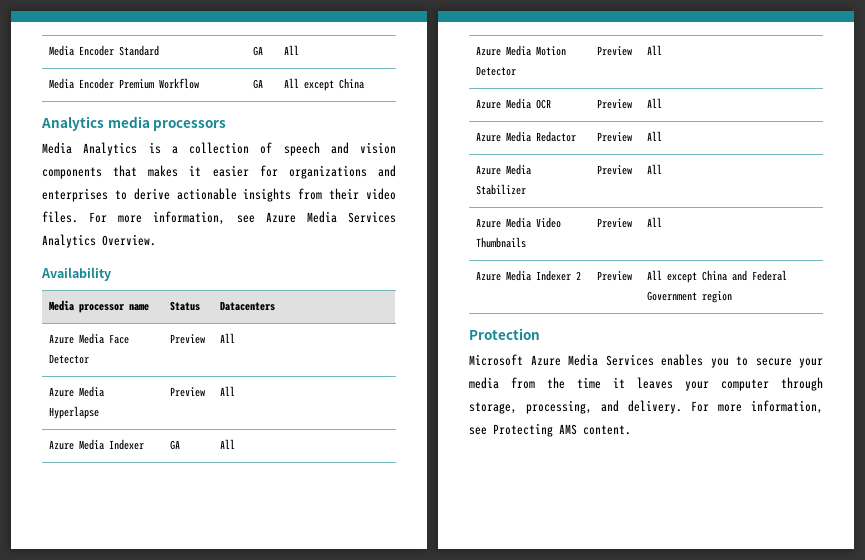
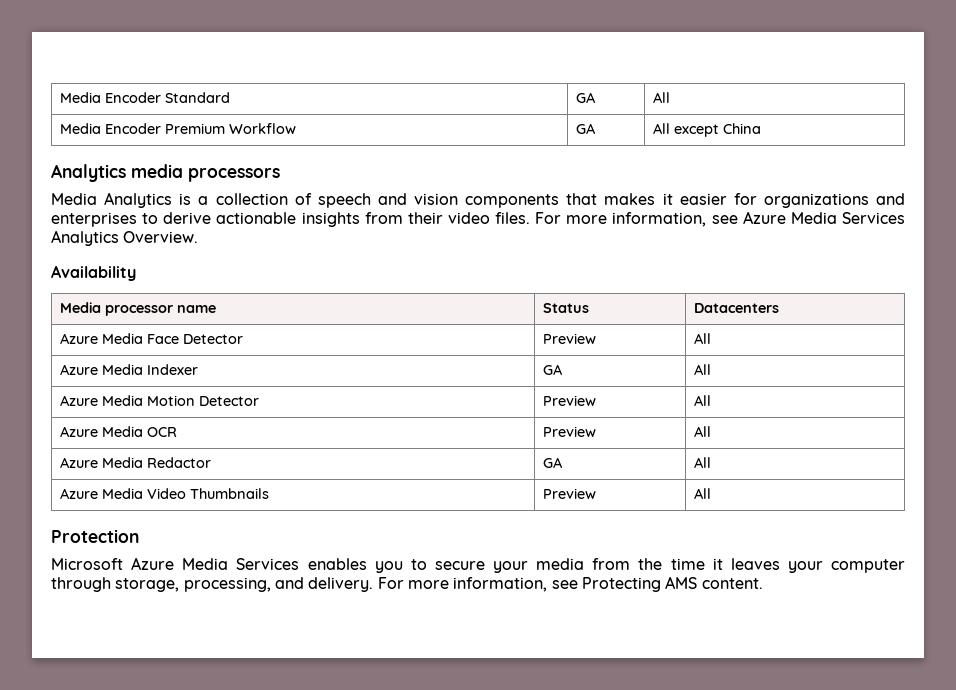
[49,386,105,397] [49,406,100,419] [170,387,206,397] [220,386,236,396] // Azure Media Hyperlapse | Preview | All -> (712, 338) none
[597,132,633,142] [647,131,663,141] [476,164,532,175] [476,184,527,195] [597,165,633,175] Preview | All // Azure Media Stabilizer | Preview -> [543,457,564,468] GA
[476,270,582,281] [597,271,633,281] [647,270,788,283] [647,291,733,303] // Azure Media Indexer 2 | Preview | All except China and Federal Government region -> (712, 493) none

